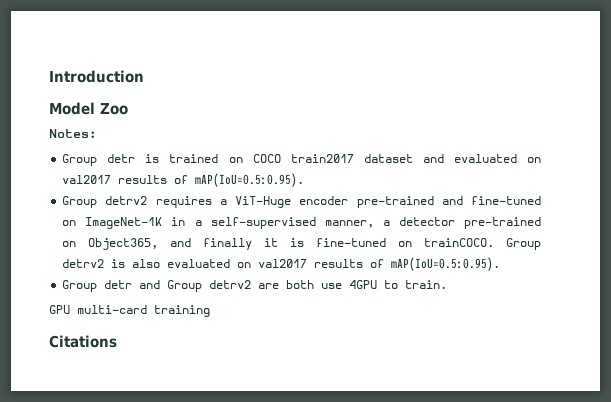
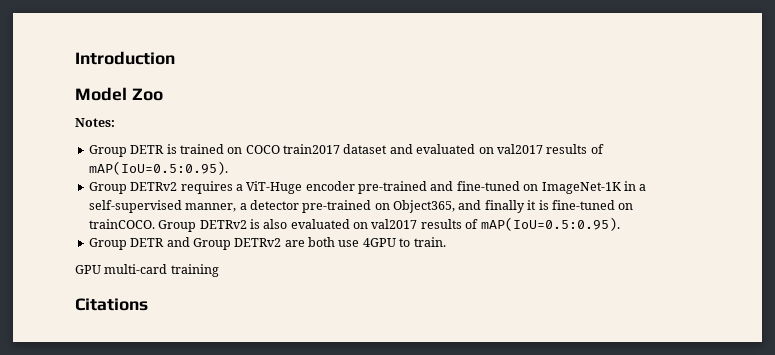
[107,154,136,163] detr -> [130,145,165,154] DETR
[105,196,148,205] detrv2 -> [130,182,178,191] DETRv2
[62,259,105,268] detrv2 -> [199,220,247,229] DETRv2
[104,280,133,289] detr -> [130,238,165,247] DETR
[209,280,252,289] detrv2 -> [234,238,282,247] DETRv2

